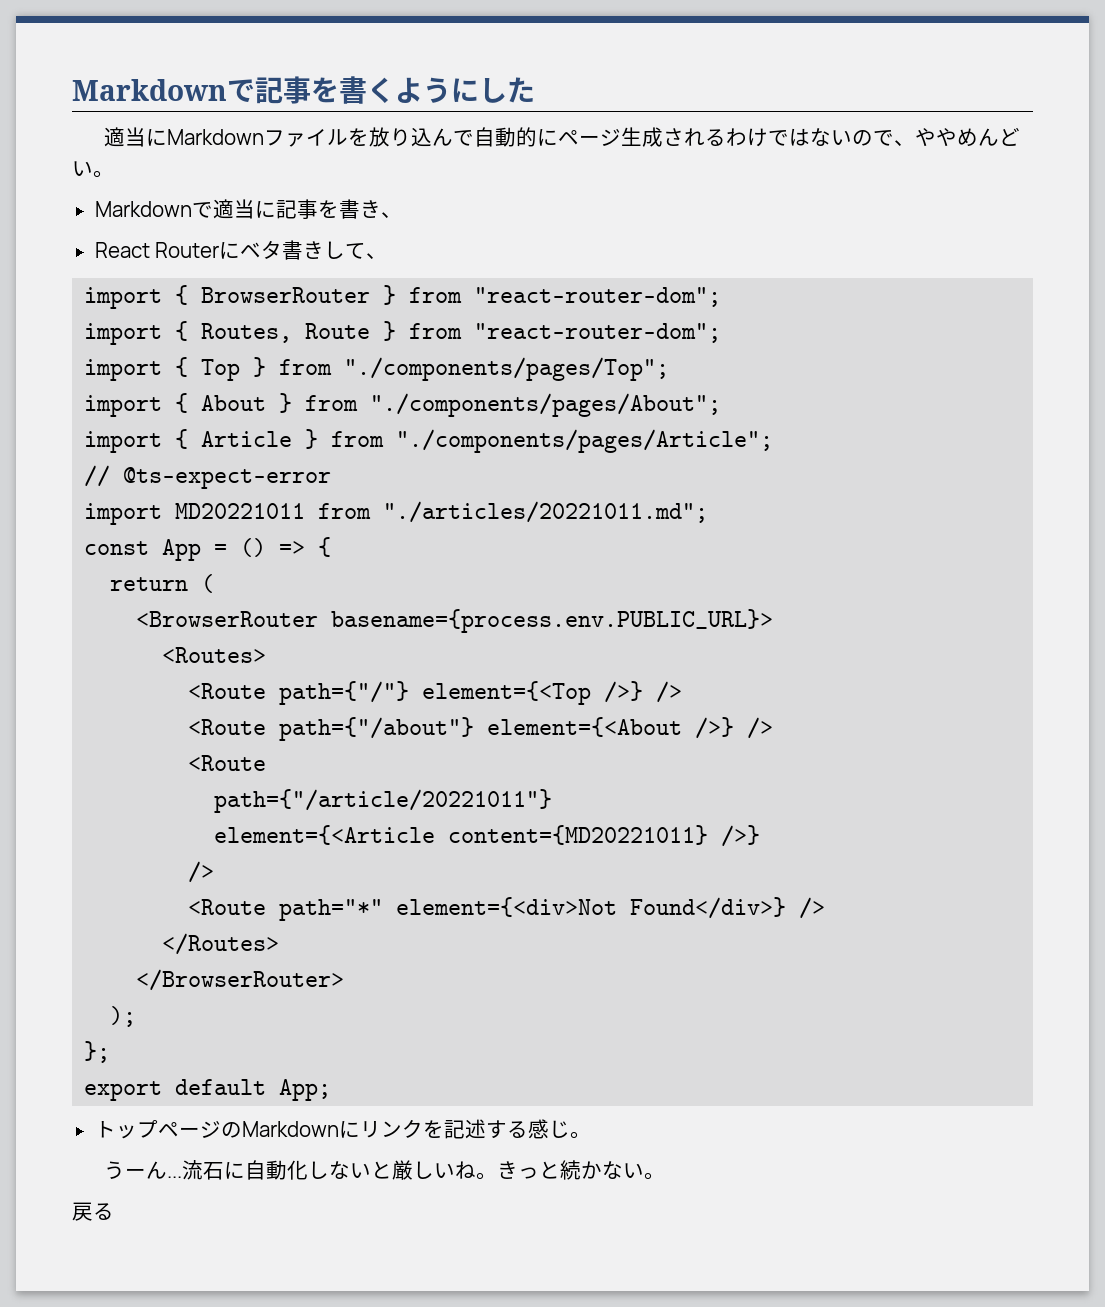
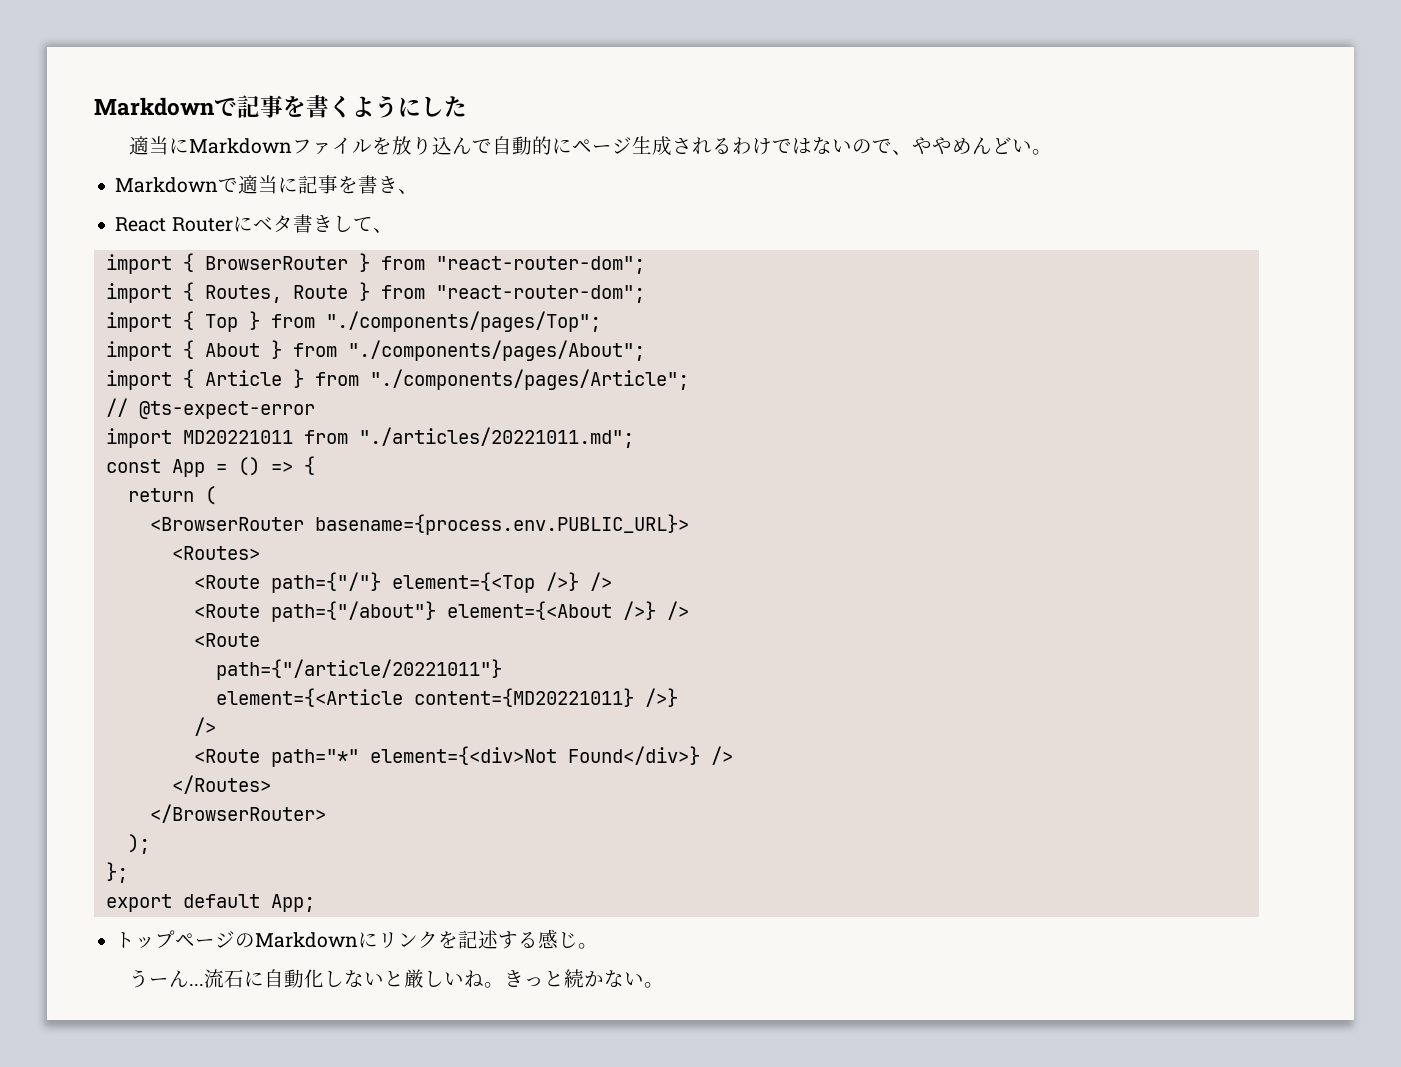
[72,1202,114,1221] // 戻る -> (664, 985) none

